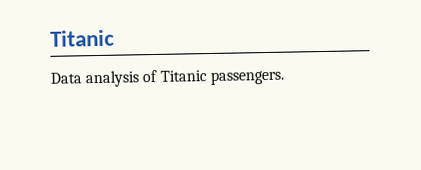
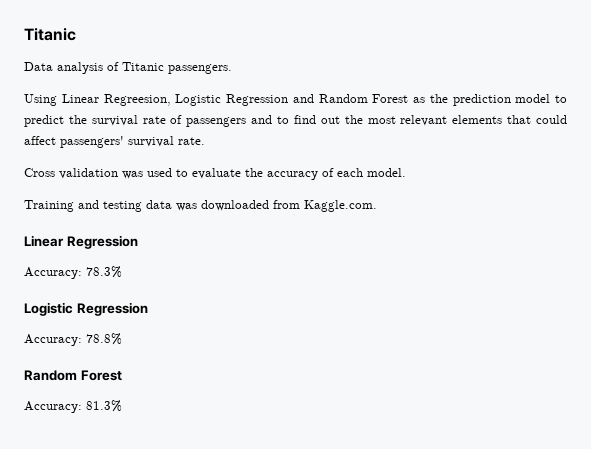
(284, 78) none -> [24,94,567,106] [24,115,568,127] [24,136,205,148] [24,168,406,180] [24,200,377,212] [24,235,138,249] [24,266,122,279] [24,302,148,316] [24,333,122,346] [24,370,122,381] [24,400,122,413] // Using Linear Regreesion, Logistic Regression and Random Forest as the prediction model to predict the survival rate of passengers and to find out the most relevant elements that could affect passengers' survival rate. // Cross validation was used to evaluate the accuracy of each model. // Training and testing data was downloaded from Kaggle.com. // Linear Regression // Accuracy: 78.3% // Logistic Regression // Accuracy: 78.8% // Random Forest // Accuracy: 81.3%

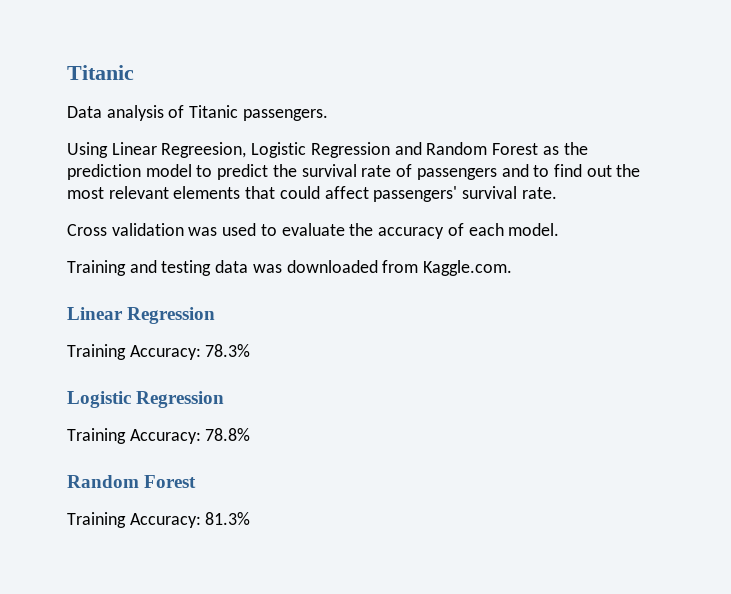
(138, 242) none -> [67,344,126,360] Training
(148, 309) none -> [67,428,126,444] Training
(122, 375) none -> [67,512,126,528] Training

